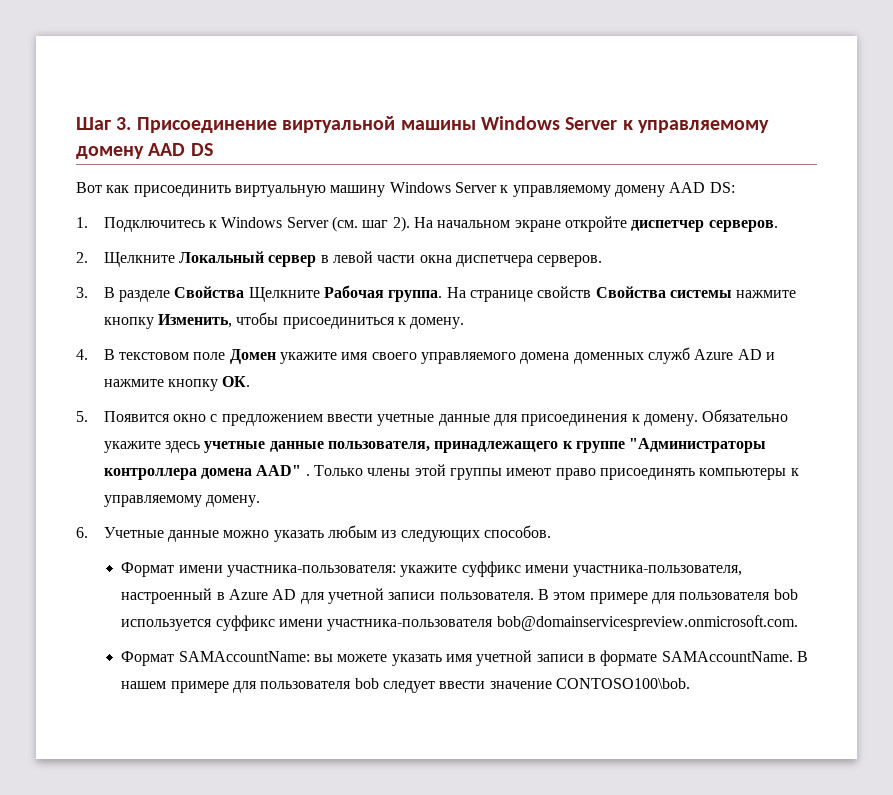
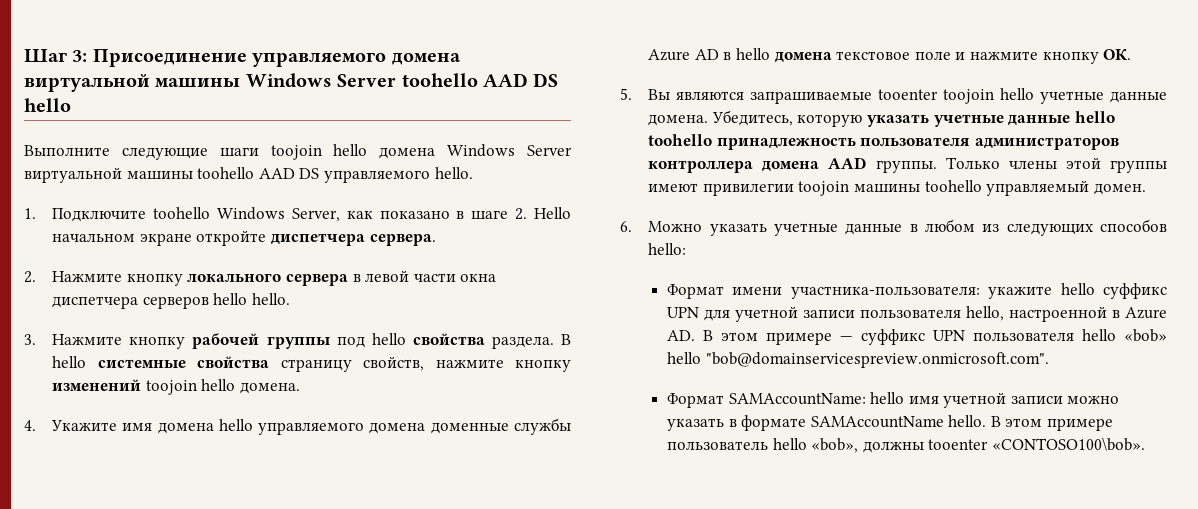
[116,117,277,133] 3. Присоединение -> [72,49,461,67] 3: Присоединение управляемого домена
[622,120,770,133] [76,143,213,159] [76,182,735,197] [76,216,434,232] к управляемому домену AAD DS // Вот как присоединить виртуальную машину Windows Server к управляемому домену AAD DS: // 1. Подключитесь к Windows Server (см. шаг 2). На -> [401,73,559,87] [24,98,71,112] [24,144,572,160] [24,167,473,183] [24,207,571,222] toohello AAD DS hello // Выполните следующие шаги toojoin hello домена Windows Server виртуальной машины toohello AAD DS управляемого hello. // 1. Подключите toohello Windows Server, как показано в шаге 2. Hello
[631,220,778,232] [76,251,317,267] диспетчер серверов. // 2. Щелкните Локальный сервер -> [270,233,436,246] [24,271,348,286] диспетчера сервера. // 2. Нажмите кнопку локального сервера
[537,255,603,267] [76,285,797,302] [103,312,465,329] [76,347,762,364] серверов. // 3. В разделе Свойства Щелкните Рабочая группа. На странице свойств Свойства системы нажмите кнопку Изменить, чтобы присоединиться к домену. // 4. В текстовом поле Домен укажите имя своего управляемого домена доменных служб Azure AD -> [142,293,290,309] [24,333,571,349] [52,356,571,372] [52,379,300,395] [24,418,571,435] [648,48,951,63] серверов hello hello. // 3. Нажмите кнопку рабочей группы под hello свойства раздела. В hello системные свойства страницу свойств, нажмите кнопку изменений toojoin hello домена. // 4. Укажите имя домена hello управляемого домена доменные службы Azure AD в hello домена текстовое поле
[103,409,789,426] [103,438,767,453] [103,465,310,480] Появится окно с предложением ввести учетные данные для присоединения к домену. Обязательно укажите здесь учетные данные пользователя, принадлежащего к группе "Администраторы контроллера домена AAD" . -> [648,88,1167,104] [648,110,1115,127] [648,134,1119,150] [648,157,937,173] Вы являются запрашиваемые tooenter toojoin hello учетные данные домена. Убедитесь, которую указать учетные данные hello toohello принадлежность пользователя администраторов контроллера домена AAD группы.
[555,468,799,480] [103,495,261,507] [76,525,552,542] [121,561,743,577] [121,588,798,604] [121,615,798,631] [121,650,808,666] [121,678,690,693] право присоединять компьютеры к управляемому домену. // 6. Учетные данные можно указать любым из следующих способов. // Формат имени участника-пользователя: укажите суффикс имени участника-пользователя, настроенный в Azure AD для учетной записи пользователя. В этом примере для пользователя bob используется суффикс имени участника-пользователя bob@domainservicespreview.onmicrosoft.com. // Формат SAMAccountName: вы можете указать имя учетной записи в формате SAMAccountName. В нашем примере для пользователя bob следует ввести значение CONTOSO100\bob. -> [702,180,1146,196] [620,219,1167,236] [648,243,687,255] [666,283,1167,299] [666,306,1167,322] [666,329,1167,345] [666,352,1049,368] [666,392,1120,408] [666,415,1114,431] [666,437,1145,453] привилегии toojoin машины toohello управляемый домен. // 6. Можно указать учетные данные в любом из следующих способов hello: // Формат имени участника-пользователя: укажите hello суффикс UPN для учетной записи пользователя hello, настроенной в Azure AD. В этом примере — суффикс UPN пользователя hello «bob» hello "bob@domainservicespreview.onmicrosoft.com". // Формат SAMAccountName: hello имя учетной записи можно указать в формате SAMAccountName hello. В этом примере пользователь hello «bob», должны tooenter «CONTOSO100\bob».

